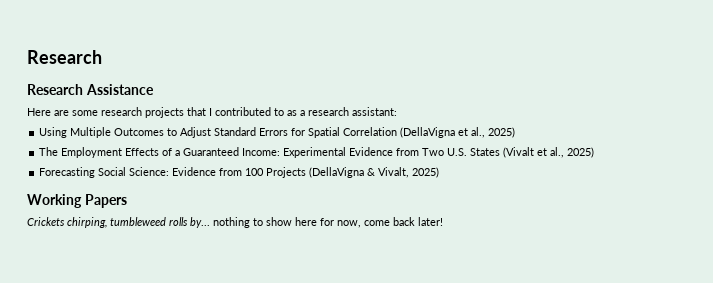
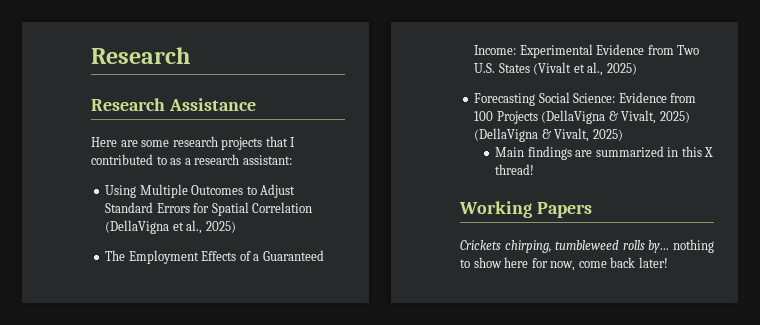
(440, 172) none -> [474,128,623,142] [495,146,714,160] [495,164,535,175] (DellaVigna & Vivalt, 2025) // Main findings are summarized in this X thread!

